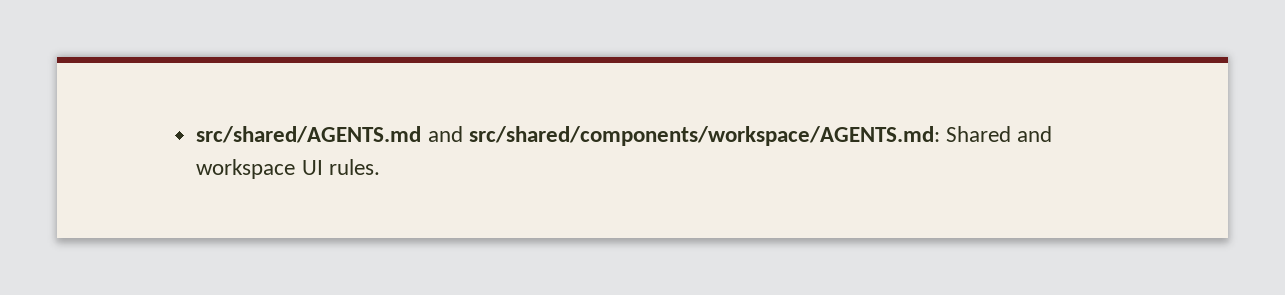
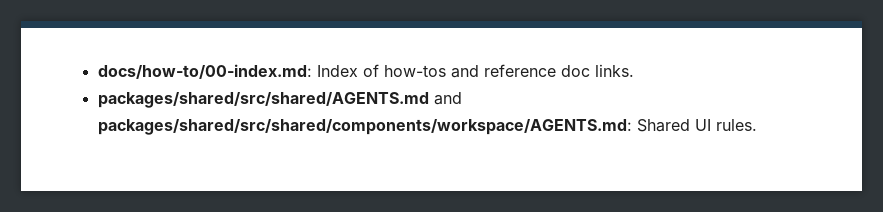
[196,126,1053,146] [196,159,296,179] src/shared/AGENTS.md and src/shared/components/workspace/AGENTS.md: Shared and workspace -> [97,64,634,79] [97,92,462,108] [97,119,690,135] docs/how-to/00-index.md: Index of how-tos and reference doc links. // packages/shared/src/shared/AGENTS.md and packages/shared/src/shared/components/workspace/AGENTS.md: Shared

